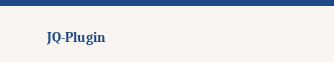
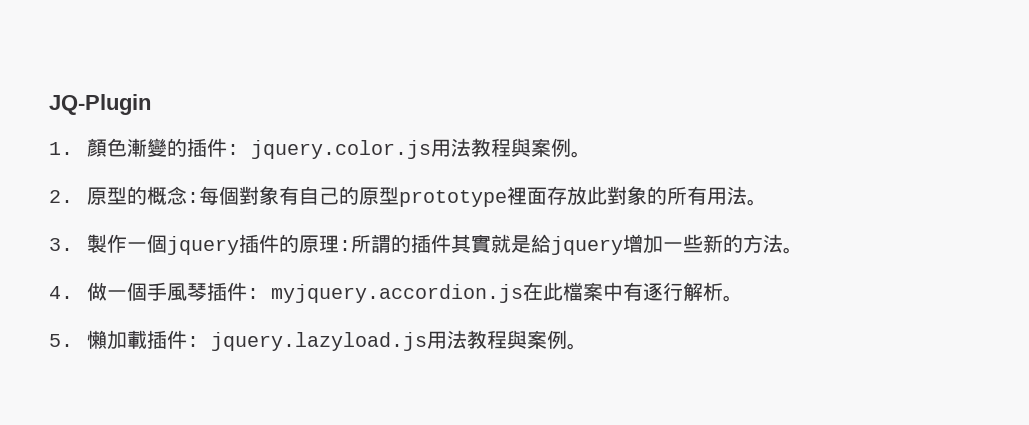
(106, 38) none -> [49,138,592,159] [49,186,768,207] [49,234,804,255] [49,282,744,303] [49,330,588,351] // 1.顏色漸變的插件: jquery.color.js用法教程與案例。 // 2.原型的概念:每個對象有自己的原型prototype裡面存放此對象的所有用法。 // 3.製作一個jquery插件的原理:所謂的插件其實就是給jquery增加一些新的方法。 // 4.做一個手風琴插件: myjquery.accordion.js在此檔案中有逐行解析。 // 5.懶加載插件: jquery.lazyload.js用法教程與案例。

